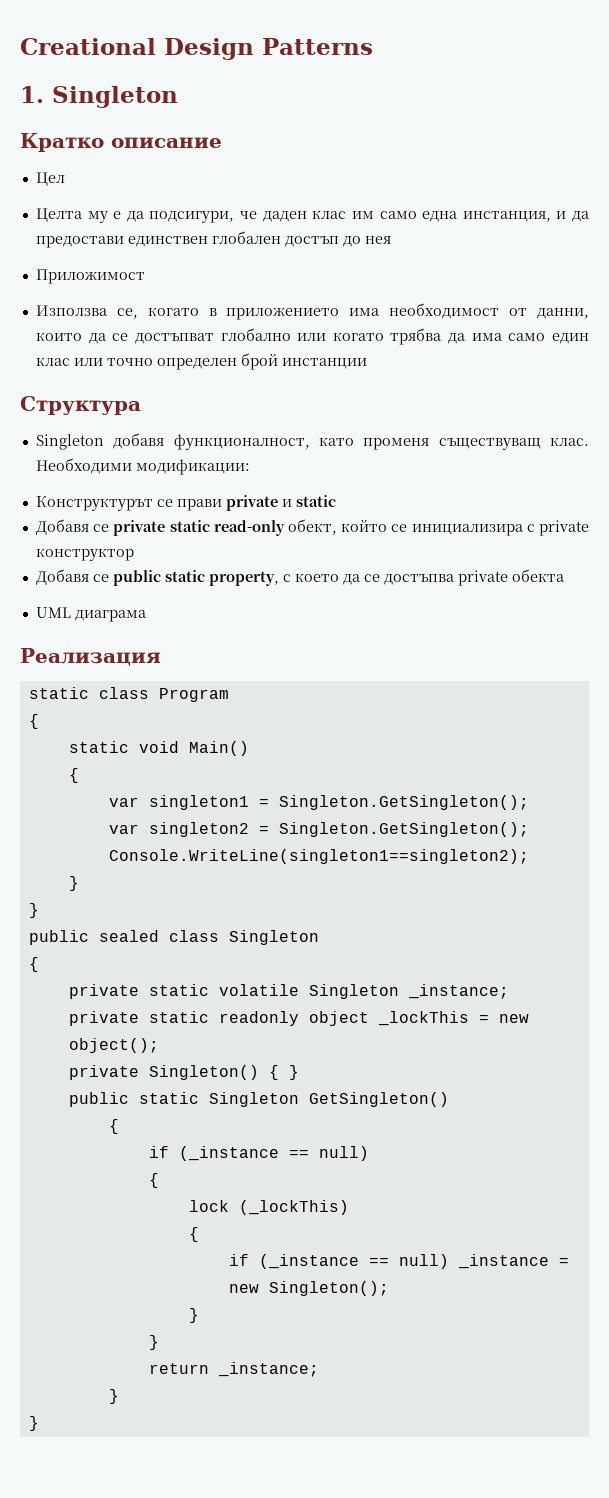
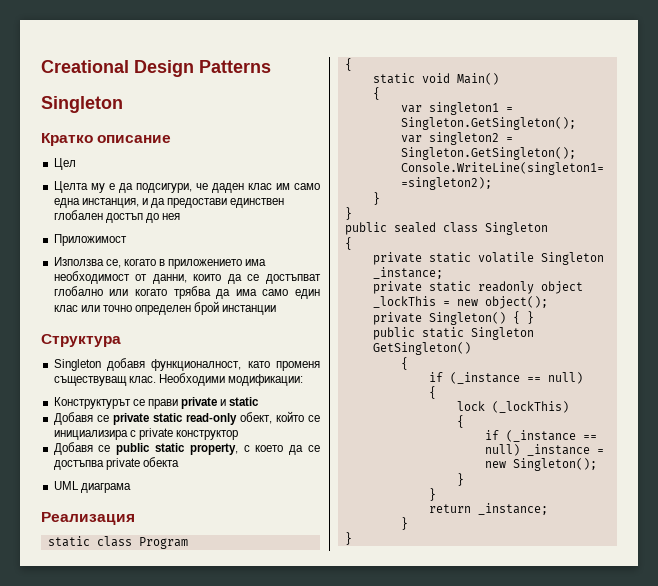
[20,86,44,103] 1. -> (271, 66) none

